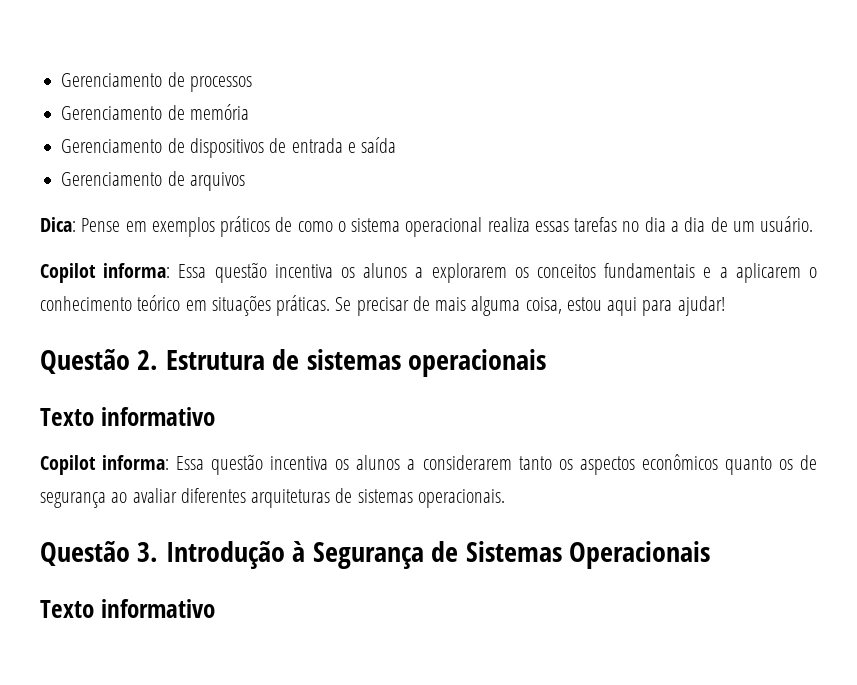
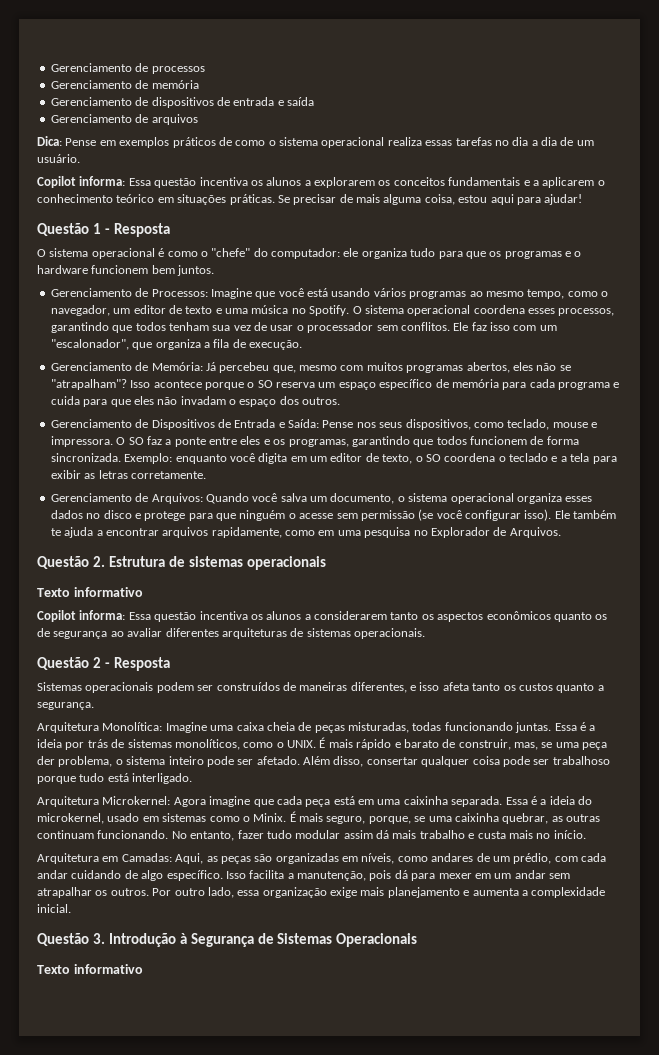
(725, 306) none -> [37,223,170,237] [37,248,582,259] [37,265,215,276] [50,288,608,299] [50,305,615,316] [50,322,557,333] [50,339,302,350] [50,362,571,373] [50,379,620,390] [50,396,341,407] [50,419,597,430] [50,436,579,447] [50,453,617,464] [50,470,206,479] [50,493,593,504] [50,509,617,521] [50,527,561,538] // Questão 1 - Resposta // O sistema operacional é como o "chefe" do computador: ele organiza tudo para que os programas e o hardware funcionem bem juntos. // Gerenciamento de Processos: Imagine que você está usando vários programas ao mesmo tempo, como o navegador, um editor de texto e uma música no Spotify. O sistema operacional coordena esses processos, garantindo que todos tenham sua vez de usar o processador sem conflitos. Ele faz isso com um "escalonador", que organiza a fila de execução. // Gerenciamento de Memória: Já percebeu que, mesmo com muitos programas abertos, eles não se "atrapalham"? Isso acontece porque o SO reserva um espaço específico de memória para cada programa e cuida para que eles não invadam o espaço dos outros. // Gerenciamento de Dispositivos de Entrada e Saída: Pense nos seus dispositivos, como teclado, mouse e impressora. O SO faz a ponte entre eles e os programas, garantindo que todos funcionem de forma sincronizada. Exemplo: enquanto você digita em um editor de texto, o SO coordena o teclado e a tela para exibir as letras corretamente. // Gerenciamento de Arquivos: Quando você salva um documento, o sistema operacional organiza esses dados no disco e protege para que ninguém o acesse sem permissão (se você configurar isso). Ele também te ajuda a encontrar arquivos rapidamente, como em uma pesquisa no Explorador de Arquivos.
(505, 498) none -> [37,657,170,671] [37,682,604,693] [37,702,94,710] [37,722,596,733] [37,737,608,750] [37,756,610,767] [37,773,193,784] [37,796,592,807] [37,811,600,824] [37,830,586,841] [37,853,606,864] [37,870,570,881] [37,887,606,898] [37,904,71,913] // Questão 2 - Resposta // Sistemas operacionais podem ser construídos de maneiras diferentes, e isso afeta tanto os custos quanto a segurança. // Arquitetura Monolítica: Imagine uma caixa cheia de peças misturadas, todas funcionando juntas. Essa é a ideia por trás de sistemas monolíticos, como o UNIX. É mais rápido e barato de construir, mas, se uma peça der problema, o sistema inteiro pode ser afetado. Além disso, consertar qualquer coisa pode ser trabalhoso porque tudo está interligado. // Arquitetura Microkernel: Agora imagine que cada peça está em uma caixinha separada. Essa é a ideia do microkernel, usado em sistemas como o Minix. É mais seguro, porque, se uma caixinha quebrar, as outras continuam funcionando. No entanto, fazer tudo modular assim dá mais trabalho e custa mais no início. // Arquitetura em Camadas: Aqui, as peças são organizadas em níveis, como andares de um prédio, com cada andar cuidando de algo específico. Isso facilita a manutenção, pois dá para mexer em um andar sem atrapalhar os outros. Por outro lado, essa organização exige mais planejamento e aumenta a complexidade inicial.

